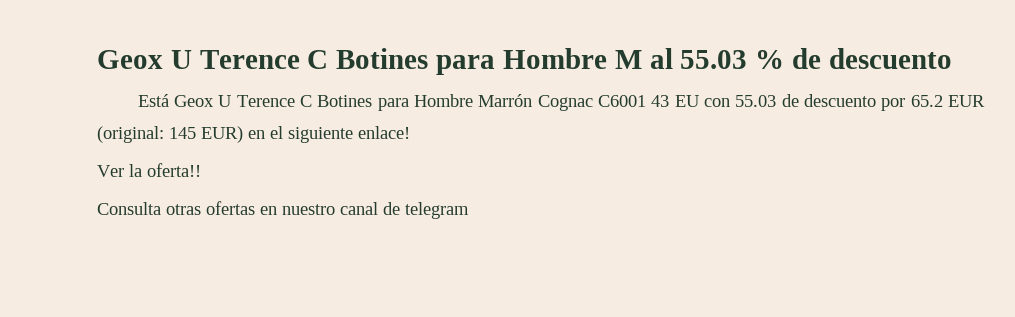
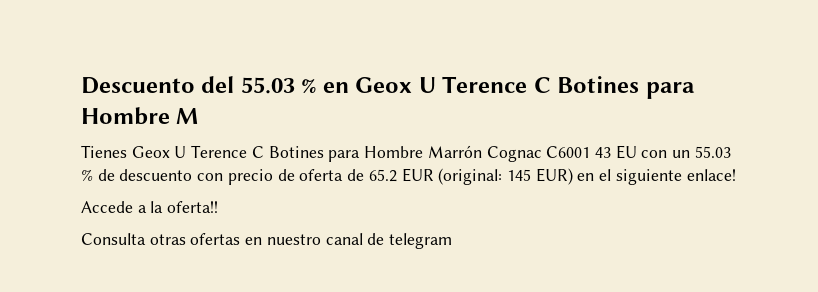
(97, 59) none -> [81,76,349,94] Descuento del 55.03 % en
[649,48,952,69] [137,94,169,107] al 55.03 % de descuento // Está -> [81,145,127,158] // Tienes
[735,94,906,111] 55.03 de descuento por -> [672,146,731,158] [81,169,365,185] un 55.03 % de descuento con precio de oferta de
[97,165,124,177] Ver -> [81,201,147,213] Accede a

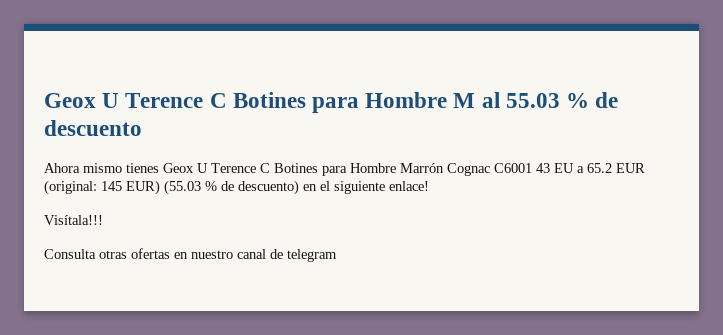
[81,76,349,94] Descuento del 55.03 % en -> (44, 100) none
[81,145,127,158] // Tienes -> [481,92,619,108] [44,120,142,136] [44,163,159,173] al 55.03 % de descuento // Ahora mismo tienes
[641,146,731,158] [81,169,365,185] con un 55.03 % de descuento con precio de oferta de -> [577,166,584,173] a
(573, 176) none -> [164,180,299,195] (55.03 % de descuento)
[81,201,219,213] Accede a la oferta!! -> [44,215,103,225] Visítala!!!

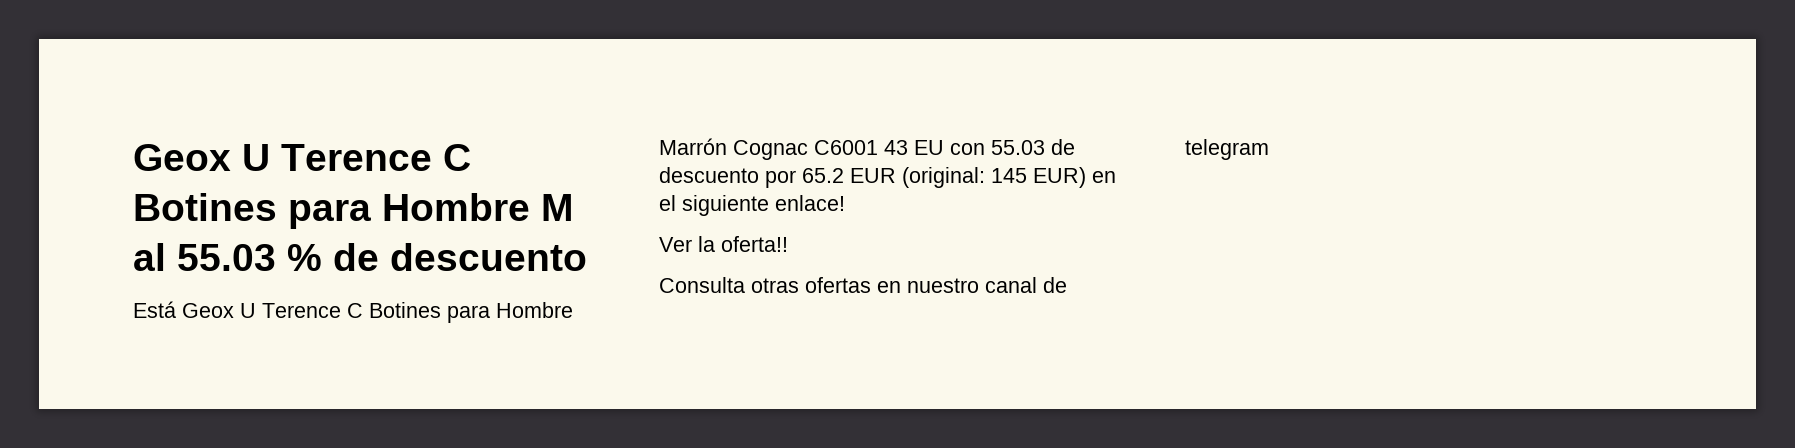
[44,163,159,173] Ahora mismo tienes -> [133,301,176,318] Está
[577,166,584,173] a -> [950,139,1075,155] [659,167,796,188] con 55.03 de descuento por
[164,180,299,195] (55.03 % de descuento) -> (1086, 177) none
[44,215,103,225] Visítala!!! -> [659,236,788,252] Ver la oferta!!

